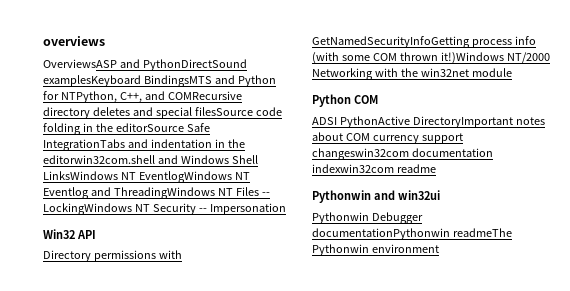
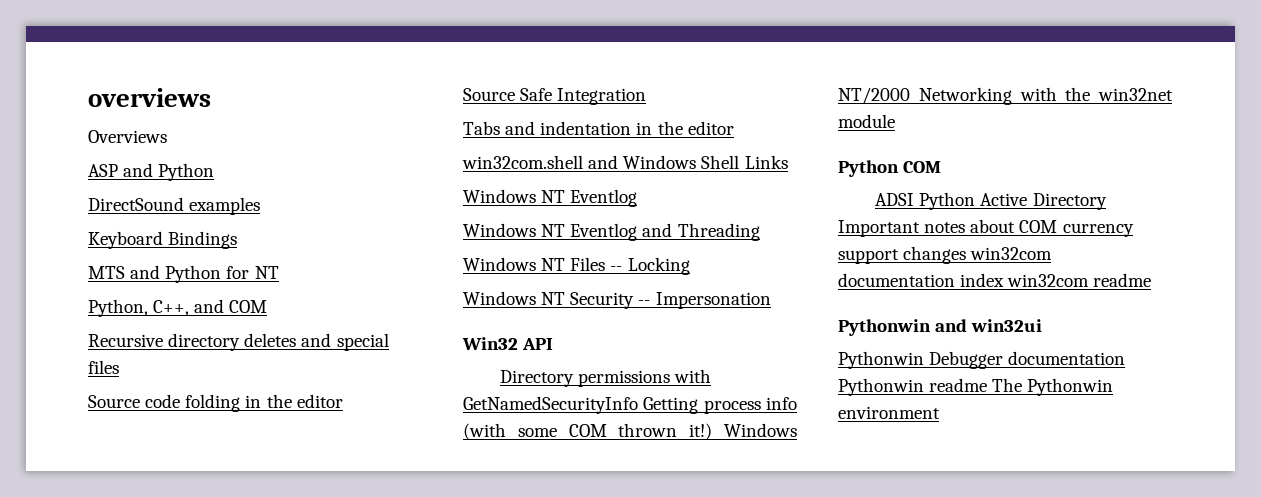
[43,59,247,71] [43,75,276,87] [43,91,242,103] OverviewsASP and PythonDirectSound examplesKeyboard BindingsMTS and Python for NTPython, C++, and COMRecursive -> [88,130,167,143] [88,163,215,181] [88,197,261,215] [88,231,238,249] [88,265,279,283] [88,299,268,317] [88,334,163,347] Overviews // ASP and Python // DirectSound examples // Keyboard Bindings // MTS and Python for NT // Python, C++, and COM // Recursive
[194,107,253,116] filesSource -> [88,360,119,374] [88,395,140,408] files // Source
[115,123,210,132] [43,139,125,151] editorSource Safe IntegrationTabs -> [296,394,343,408] [463,88,647,105] [463,121,500,135] editor // Source Safe Integration // Tabs
[43,155,155,164] editorwin32com.shell -> [687,121,734,135] [462,155,583,169] editor // win32com.shell
[43,171,232,183] LinksWindows NT EventlogWindows -> [744,155,788,169] [463,189,638,207] [463,223,536,237] Links // Windows NT Eventlog // Windows
[113,187,215,199] ThreadingWindows -> [677,223,760,241] [463,257,536,271] Threading // Windows
[43,203,132,215] LockingWindows -> [627,257,690,275] [463,291,536,305] Locking // Windows
[312,36,470,48] GetNamedSecurityInfoGetting -> [463,396,699,414] GetNamedSecurityInfo Getting
[440,52,504,64] it!)Windows -> [689,423,797,440] it!) Windows
[339,116,513,128] PythonActive DirectoryImportant -> [919,192,1107,210] [838,220,920,237] Python Active Directory Important
[312,148,493,160] [312,164,394,173] changeswin32com documentation indexwin32com -> [903,246,1053,264] [838,273,1090,287] changes win32com documentation index win32com
[312,228,512,240] documentationPythonwin readmeThe -> [1008,351,1126,365] [838,378,1023,396] documentation Pythonwin readme The

